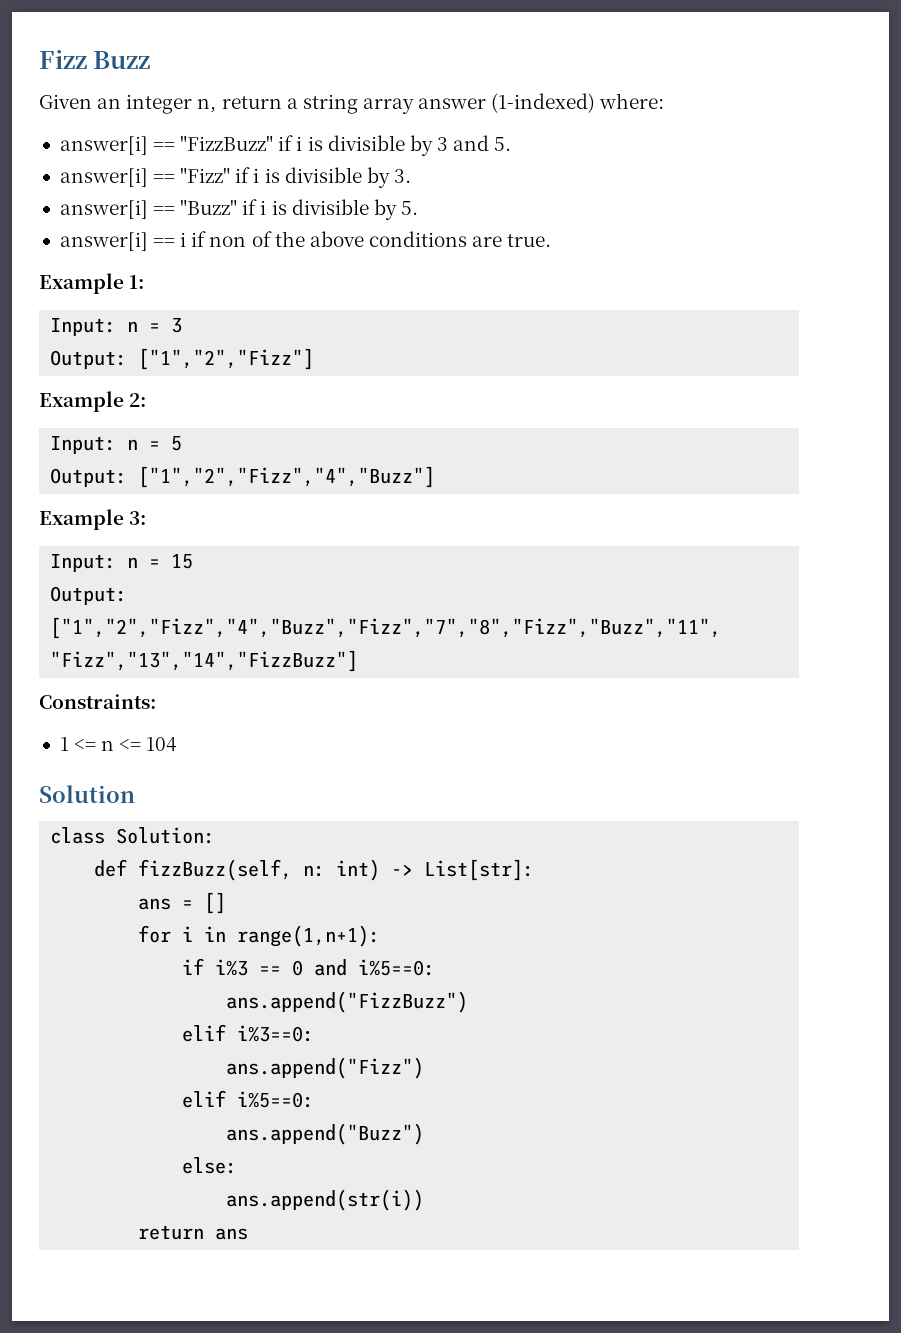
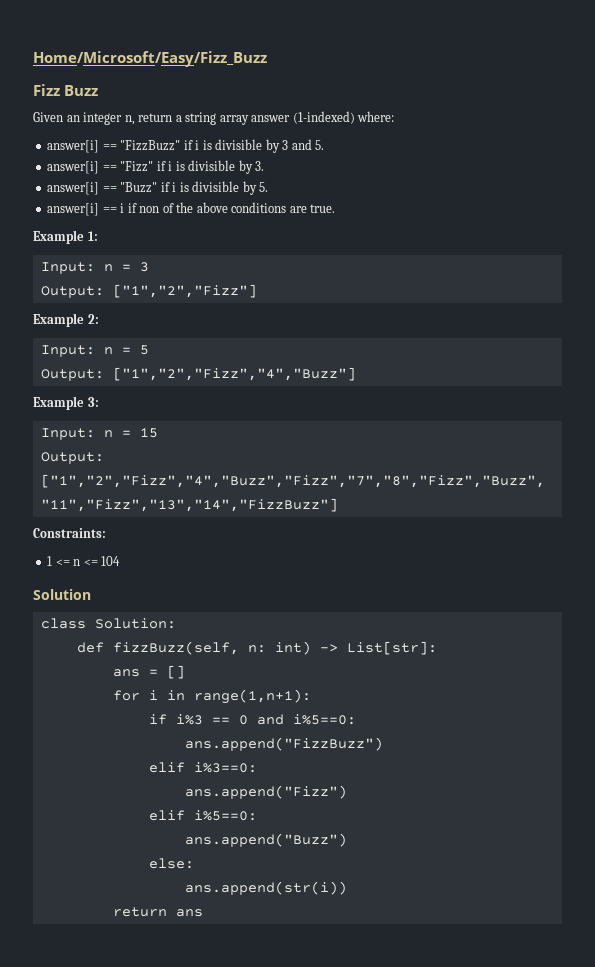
(39, 59) none -> [33,51,267,67] Home/Microsoft/Easy/Fizz_Buzz //

